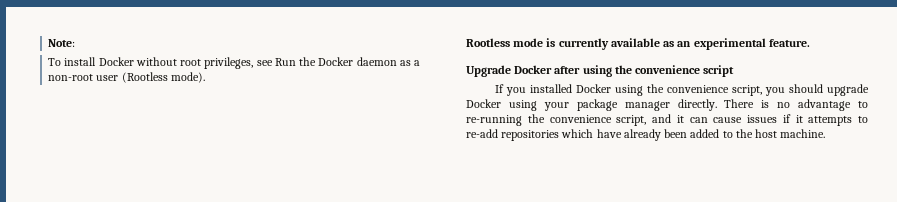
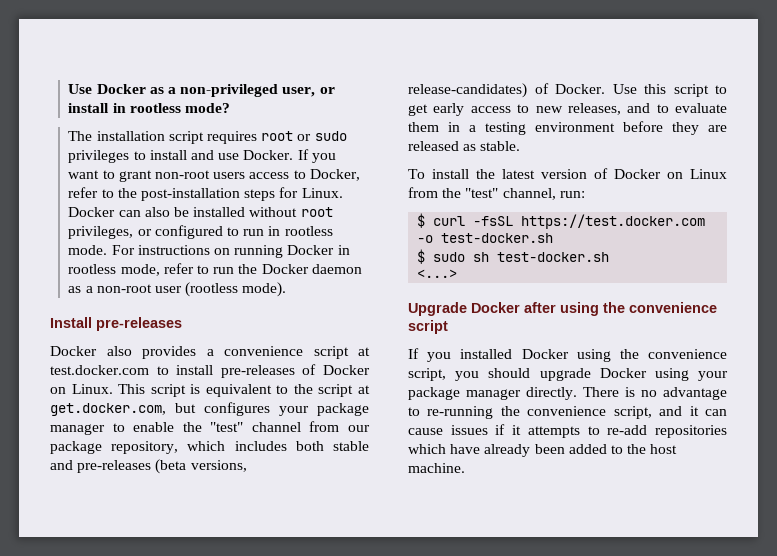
[48,39,76,47] [48,57,296,69] Note: // To install Docker without root privileges, see Run -> [68,84,335,97] [68,103,231,113] [68,131,347,144] [68,149,336,163] [68,169,360,182] [68,187,343,201] [68,207,333,217] [68,225,333,239] [68,245,350,258] [68,263,235,276] Use Docker as a non-privileged user, or install in rootless mode? // The installation script requires root or sudo privileges to install and use Docker. If you want to grant non-root users access to Docker, refer to the post-installation steps for Linux. Docker can also be installed without root privileges, or configured to run in rootless mode. For instructions on running Docker in rootless mode, refer to run
[121,72,168,83] (Rootless -> [185,282,239,297] (rootless
[466,38,810,50] Rootless mode is currently available as an experimental feature. -> [50,317,182,331] [50,346,370,359] [50,364,370,378] [50,384,370,397] [50,402,369,416] [50,421,370,435] [50,441,369,454] [50,459,247,474] [408,83,727,98] [408,103,727,116] [408,121,727,135] [408,141,521,151] [408,168,727,179] [408,187,585,200] [417,213,706,229] [417,233,554,243] [417,249,610,264] [417,269,458,278] Install pre-releases // Docker also provides a convenience script at test.docker.com to install pre-releases of Docker on Linux. This script is equivalent to the script at get.docker.com, but configures your package manager to enable the "test" channel from our package repository, which includes both stable and pre-releases (beta versions, release-candidates) of Docker. Use this script to get early access to new releases, and to evaluate them in a testing environment before they are released as stable. // To install the latest version of Docker on Linux from the "test" channel, run: // $ curl -fsSL https://test.docker.com -o test-docker.sh // $ sudo sh test-docker.sh // <...>

